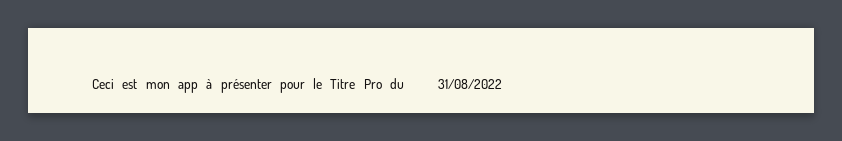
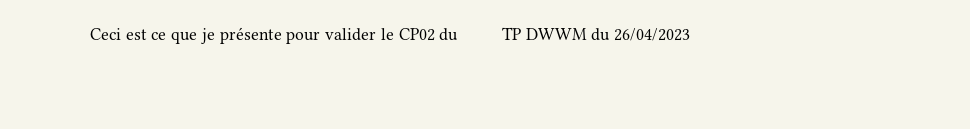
[145,78,502,93] mon app à présenter pour le Titre Pro du 31/08/2022 -> [151,27,691,44] ce que je présente pour valider le CP02 du TP DWWM du 26/04/2023

